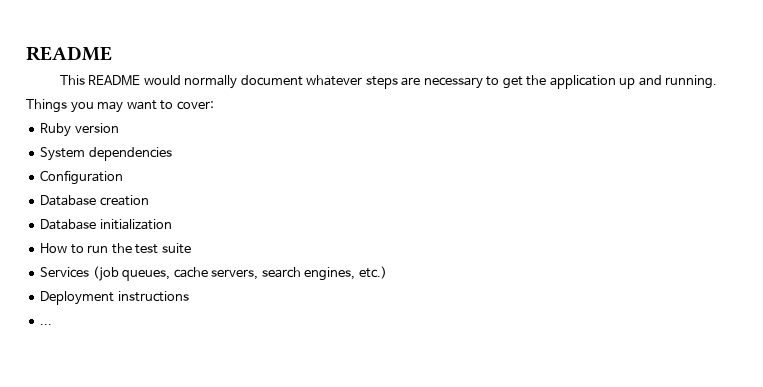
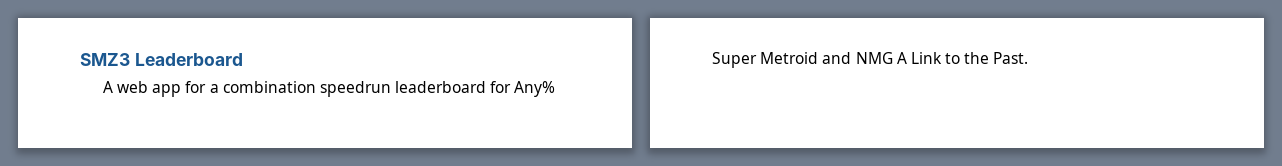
[26,46,112,61] [59,75,718,89] [26,99,214,113] [40,123,119,137] [40,147,172,161] [40,170,124,185] [40,195,149,206] [40,219,172,230] [40,243,191,254] [40,266,387,281] [40,291,189,305] [40,324,53,325] README // This README would normally document whatever steps are necessary to get the application up and running. // Things you may want to cover: // Ruby version // System dependencies // Configuration // Database creation // Database initialization // How to run the test suite // Services (job queues, cache servers, search engines, etc.) // Deployment instructions // ... -> [80,53,243,66] [102,81,556,97] [712,52,1029,68] SMZ3 Leaderboard // A web app for a combination speedrun leaderboard for Any% Super Metroid and NMG A Link to the Past.

